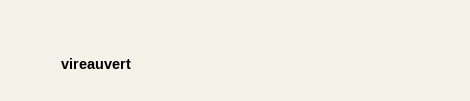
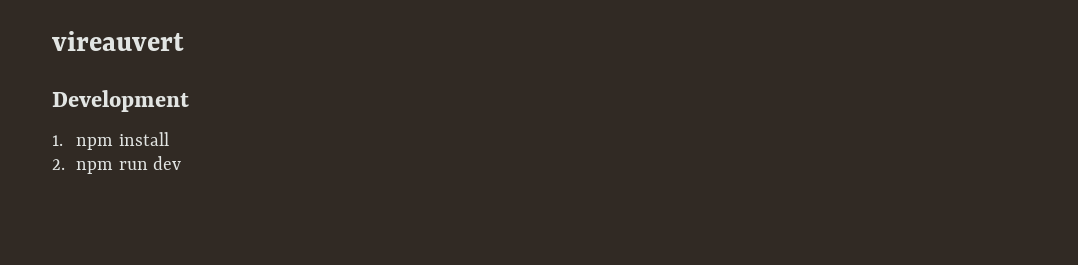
(131, 63) none -> [52,90,189,112] [52,132,169,150] [52,156,181,174] // Development // 1. npm install // 2. npm run dev

